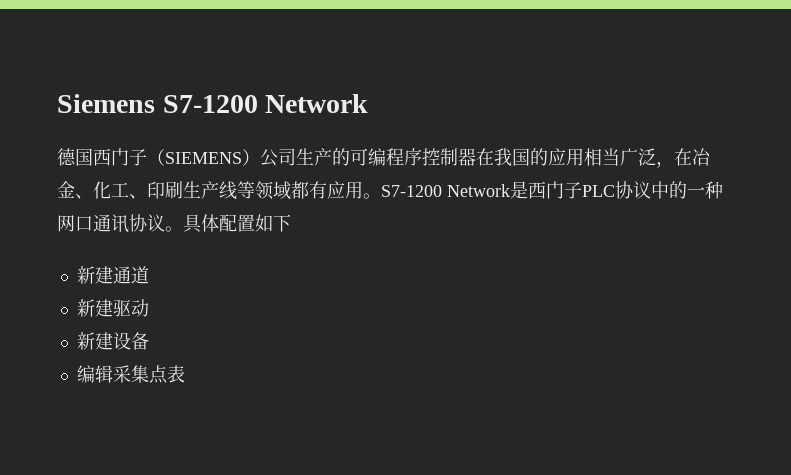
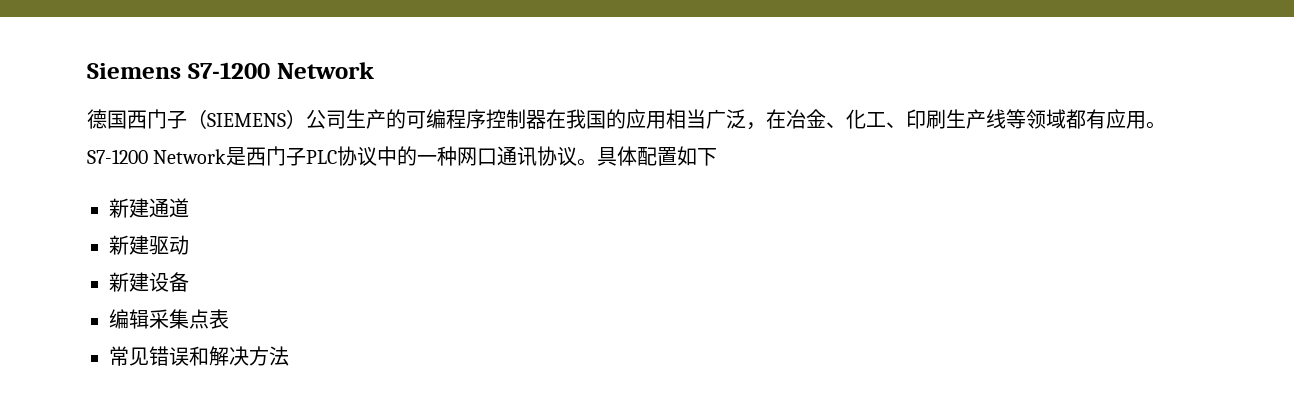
(185, 374) none -> [109,346,289,366] // 常见错误和解决方法

